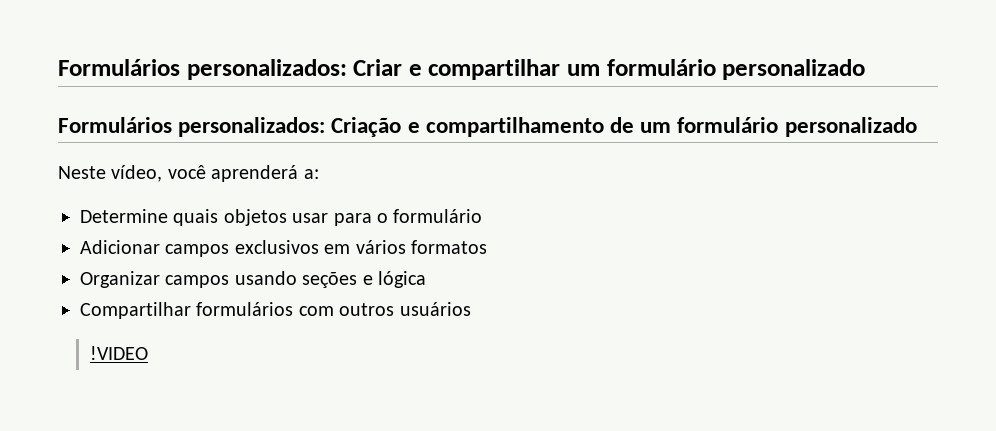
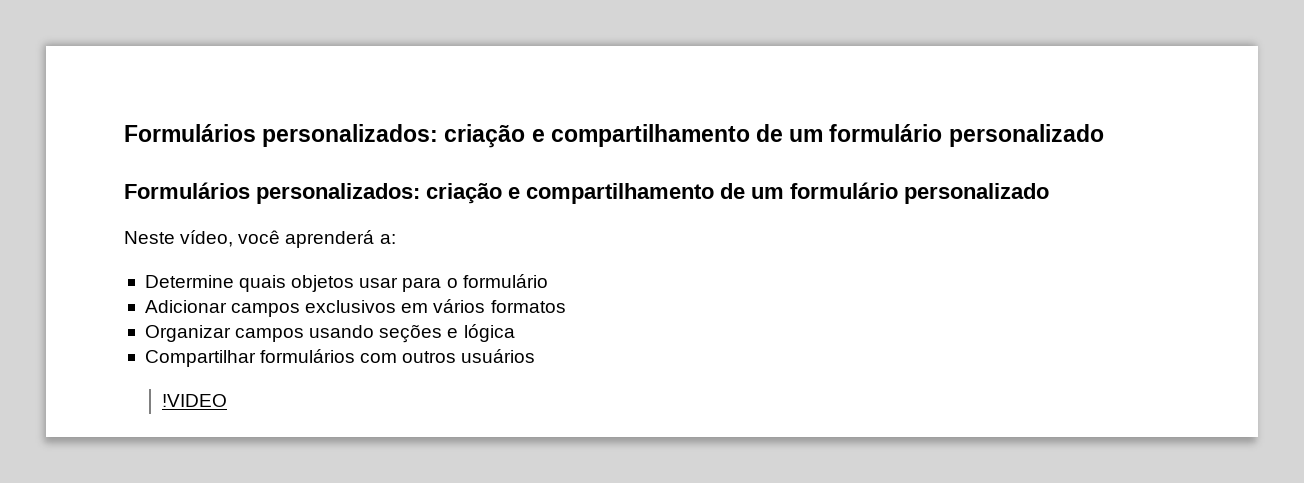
[58,59,561,80] Formulários personalizados: Criar e compartilhar -> [124,124,784,148] Formulários personalizados: criação e compartilhamento de
[331,117,402,137] Criação -> [426,183,502,204] criação

